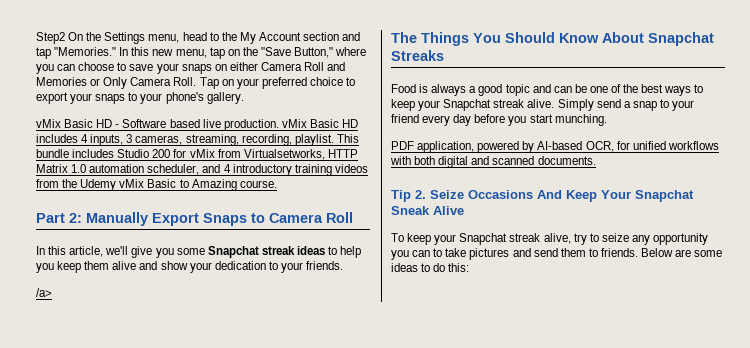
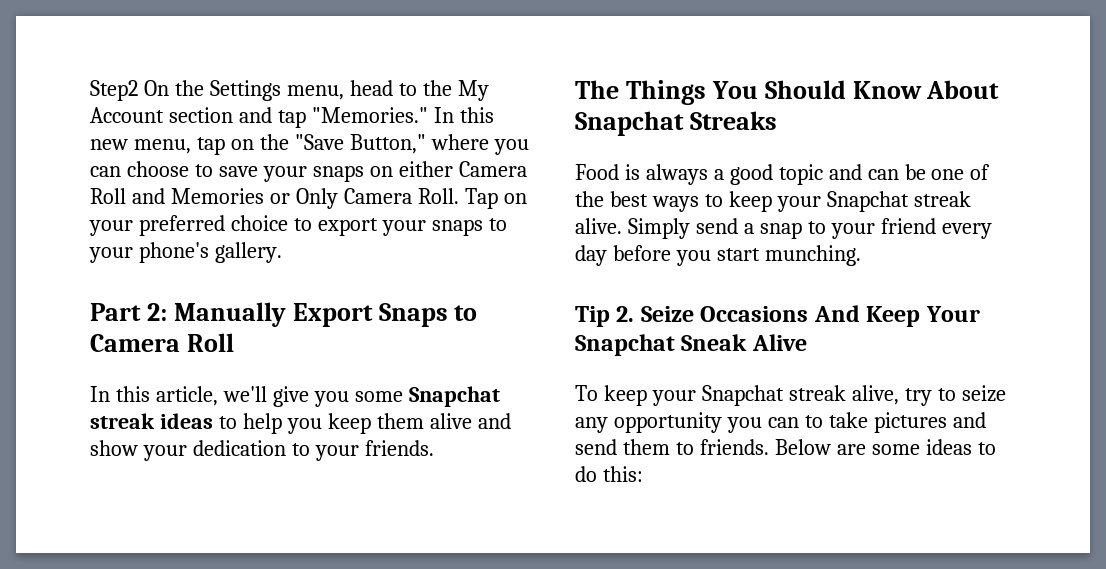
[36,119,359,131] [36,134,359,146] [36,149,358,160] [36,164,368,176] [36,179,277,191] // vMix Basic HD - Software based live production. vMix Basic HD includes 4 inputs, 3 cameras, streaming, recording, playlist. This bundle includes Studio 200 for vMix from Virtualsetworks, HTTP Matrix 1.0 automation scheduler, and 4 introductory training videos from the Udemy vMix Basic to Amazing course. -> (282, 252) none
[36,288,52,297] // /a> -> (434, 448) none
[391,141,719,153] [390,156,596,168] // PDF application, powered by AI-based OCR, for unified workflows with both digital and scanned documents. -> (861, 255) none

